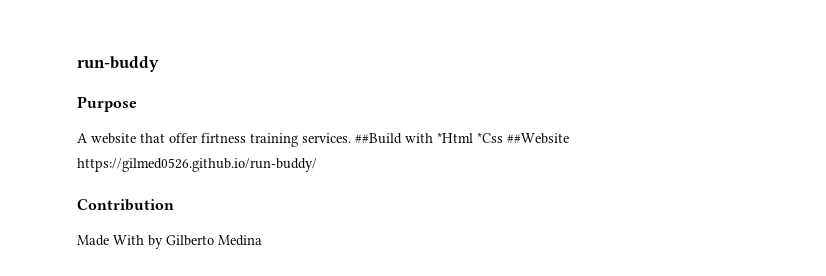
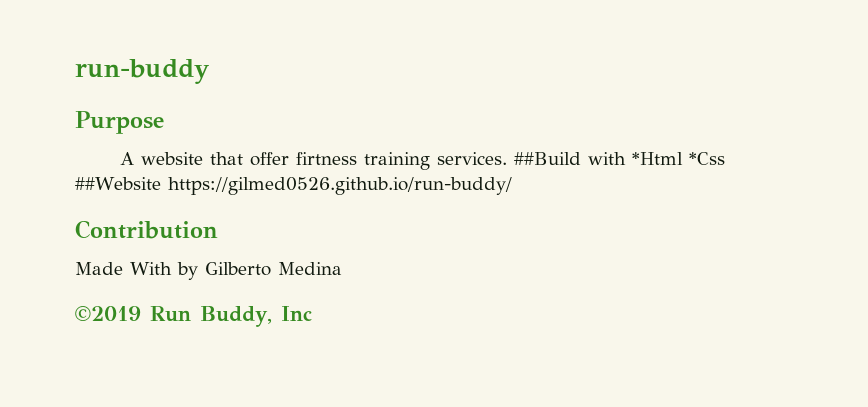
(262, 240) none -> [75,306,312,327] // ©2019 Run Buddy, Inc

